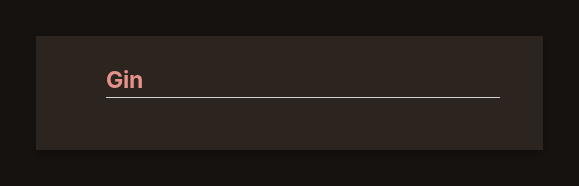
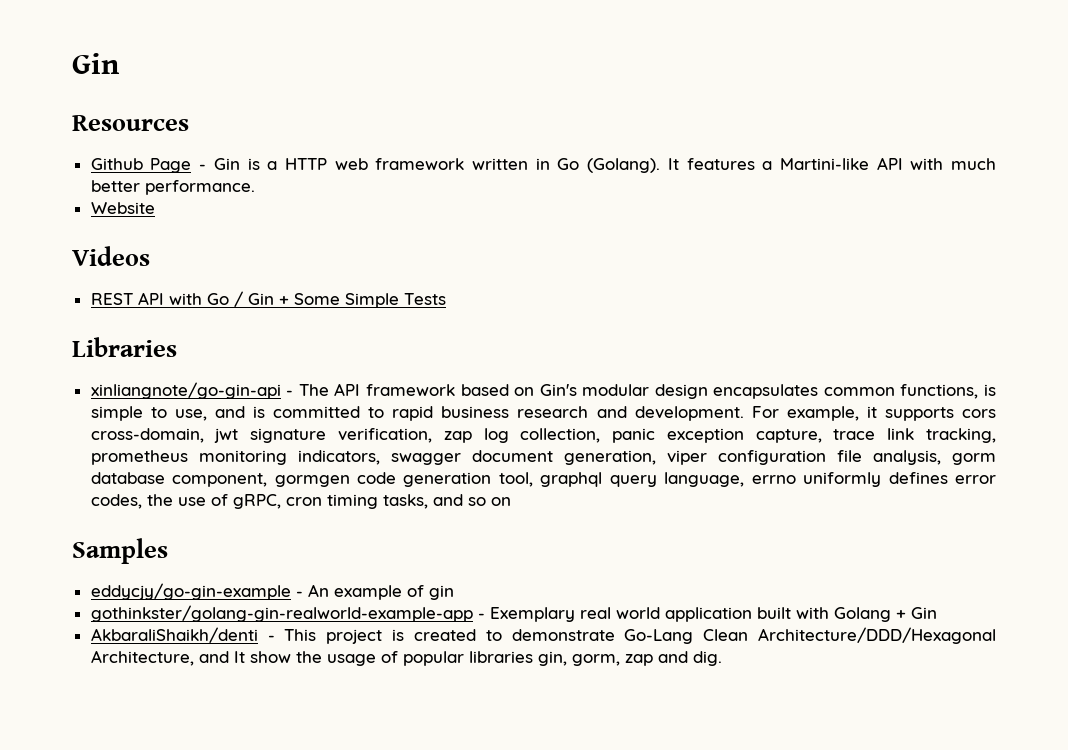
[106,70,143,88] Gin -> [72,53,120,74] [72,115,189,131] [90,157,997,173] [90,180,255,195] [90,202,155,214] [72,246,150,266] [90,291,446,308] [72,337,177,357] [90,382,997,399] [90,406,996,421] [90,428,996,443] [90,450,996,465] [90,472,996,487] [90,494,511,509] [72,538,168,564] [90,583,454,600] [90,605,937,622] [90,627,996,644] [90,650,722,666] Gin // Resources // Github Page - Gin is a HTTP web framework written in Go (Golang). It features a Martini-like API with much better performance. // Website // Videos // REST API with Go / Gin + Some Simple Tests // Libraries // xinliangnote/go-gin-api - The API framework based on Gin's modular design encapsulates common functions, is simple to use, and is committed to rapid business research and development. For example, it supports cors cross-domain, jwt signature verification, zap log collection, panic exception capture, trace link tracking, prometheus monitoring indicators, swagger document generation, viper configuration file analysis, gorm database component, gormgen code generation tool, graphql query language, errno uniformly defines error codes, the use of gRPC, cron timing tasks, and so on // Samples // eddycjy/go-gin-example - An example of gin // gothinkster/golang-gin-realworld-example-app - Exemplary real world application built with Golang + Gin // AkbaraliShaikh/denti - This project is created to demonstrate Go-Lang Clean Architecture/DDD/Hexagonal Architecture, and It show the usage of popular libraries gin, gorm, zap and dig.

